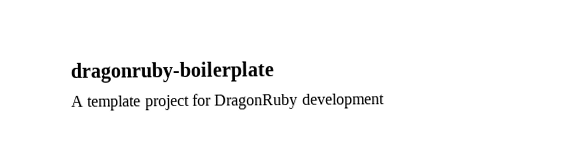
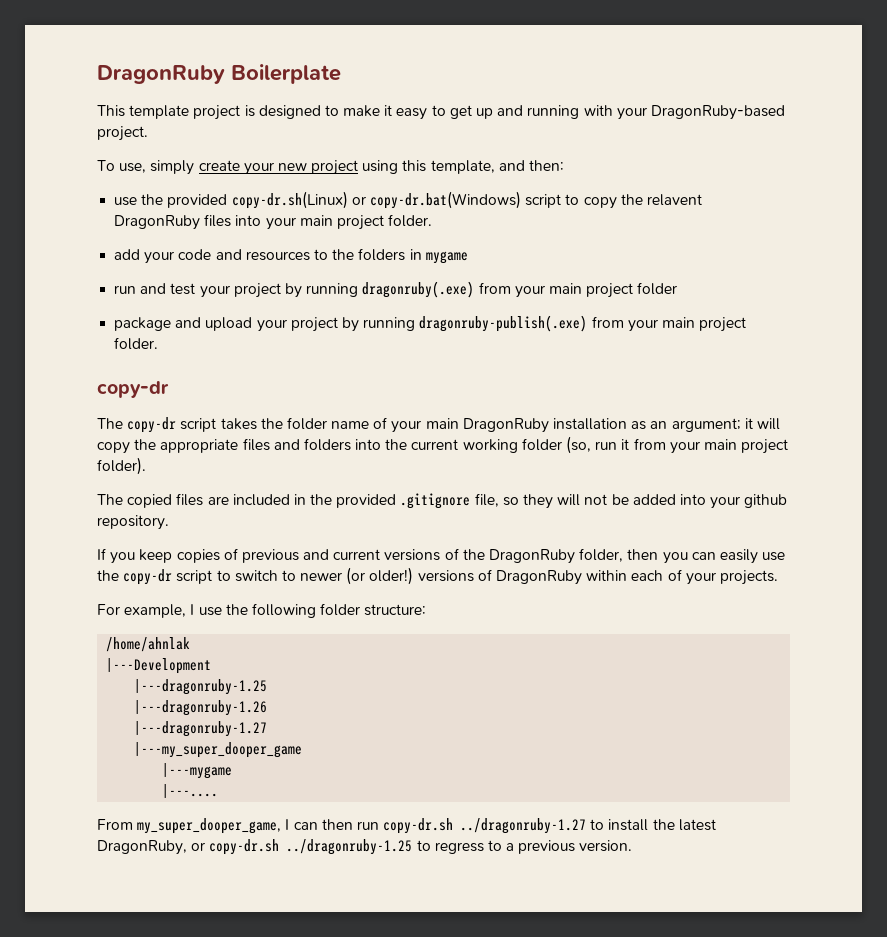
[70,61,275,83] [71,93,385,111] dragonruby-boilerplate // A template project for DragonRuby development -> [97,64,341,84] [97,105,785,120] [97,126,148,141] [97,160,565,175] [114,191,702,209] [114,214,433,230] [114,248,468,264] [114,281,678,298] [114,315,747,332] [114,337,159,350] [97,381,169,398] [97,417,780,433] [97,436,789,454] [97,457,146,475] [97,493,788,509] [97,515,169,530] [97,548,786,564] [97,567,778,585] [97,603,427,618] [106,637,191,652] [106,658,212,674] [134,679,268,695] [134,700,268,716] [134,721,268,737] [134,742,303,758] [162,763,233,779] [162,784,219,798] [97,818,716,834] [97,839,633,855] DragonRuby Boilerplate // This template project is designed to make it easy to get up and running with your DragonRuby-based project. // To use, simply create your new project using this template, and then: // use the provided copy-dr.sh(Linux) or copy-dr.bat(Windows) script to copy the relavent DragonRuby files into your main project folder. // add your code and resources to the folders in mygame // run and test your project by running dragonruby(.exe) from your main project folder // package and upload your project by running dragonruby-publish(.exe) from your main project folder. // copy-dr // The copy-dr script takes the folder name of your main DragonRuby installation as an argument; it will copy the appropriate files and folders into the current working folder (so, run it from your main project folder). // The copied files are included in the provided .gitignore file, so they will not be added into your github repository. // If you keep copies of previous and current versions of the DragonRuby folder, then you can easily use the copy-dr script to switch to newer (or older!) versions of DragonRuby within each of your projects. // For example, I use the following folder structure: // /home/ahnlak // |---Development // |---dragonruby-1.25 // |---dragonruby-1.26 // |---dragonruby-1.27 // |---my_super_dooper_game // |---mygame // |---.... // From my_super_dooper_game, I can then run copy-dr.sh ../dragonruby-1.27 to install the latest DragonRuby, or copy-dr.sh ../dragonruby-1.25 to regress to a previous version.

